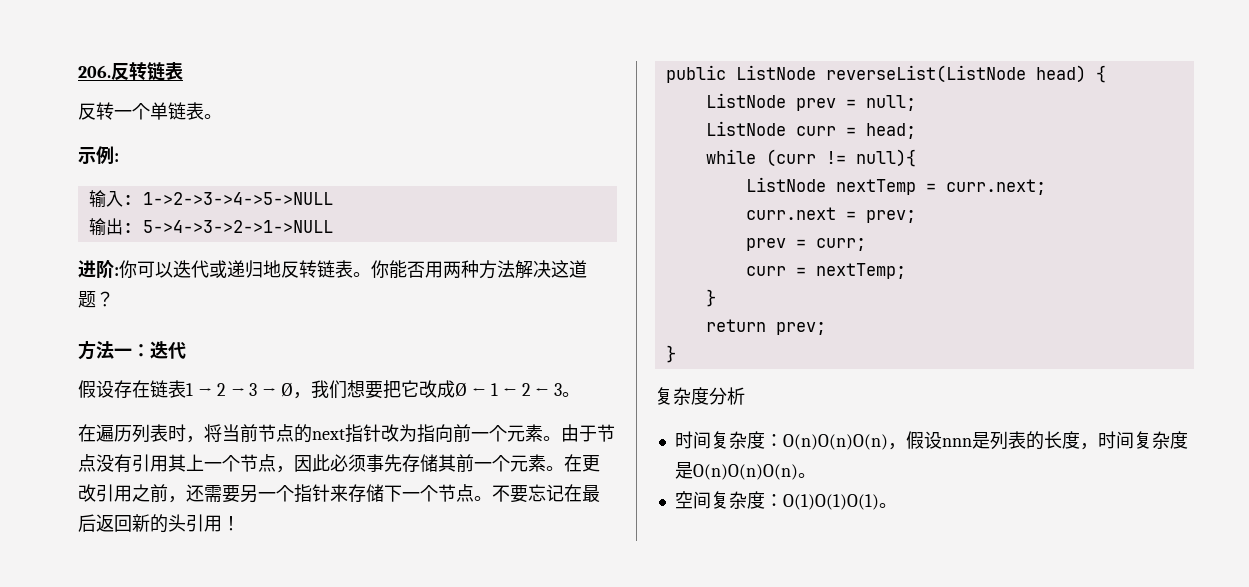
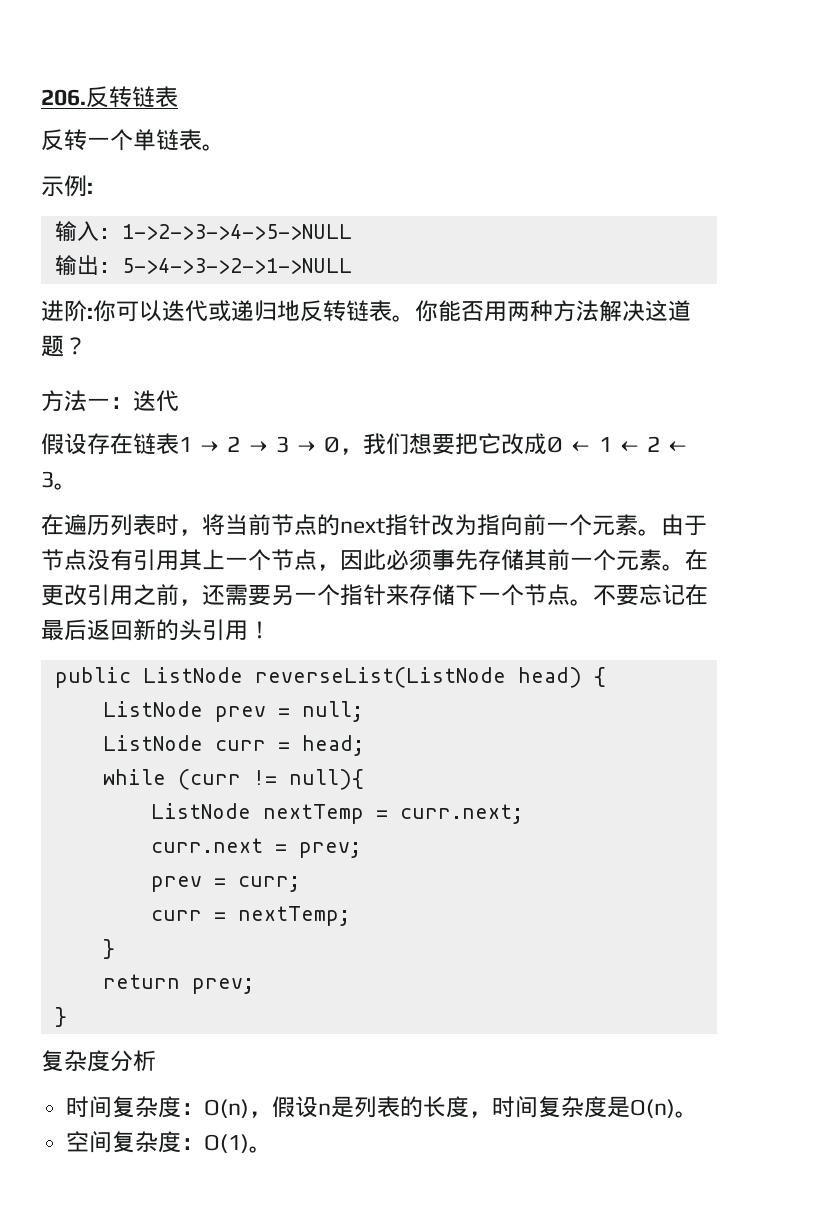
[782,431,972,450] O(n)O(n)O(n)，假设nnn -> [204,1096,332,1118] O(n)，假设n
[692,464,798,480] O(n)O(n)O(n) -> [630,1099,676,1118] O(n)
[782,494,879,510] O(1)O(1)O(1) -> [204,1134,250,1153] O(1)

